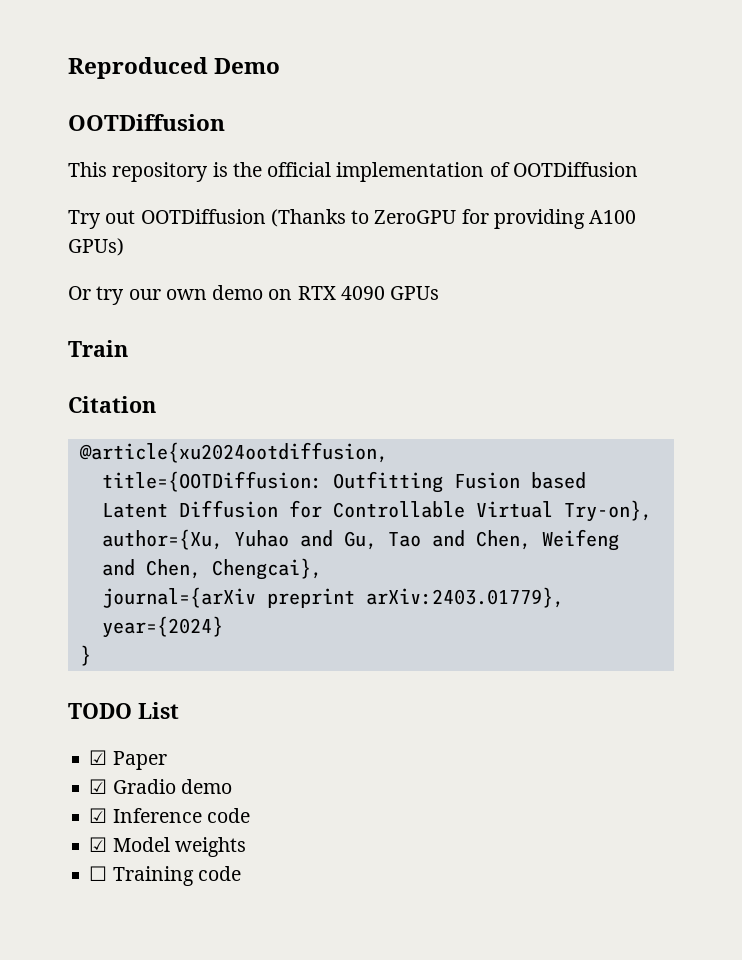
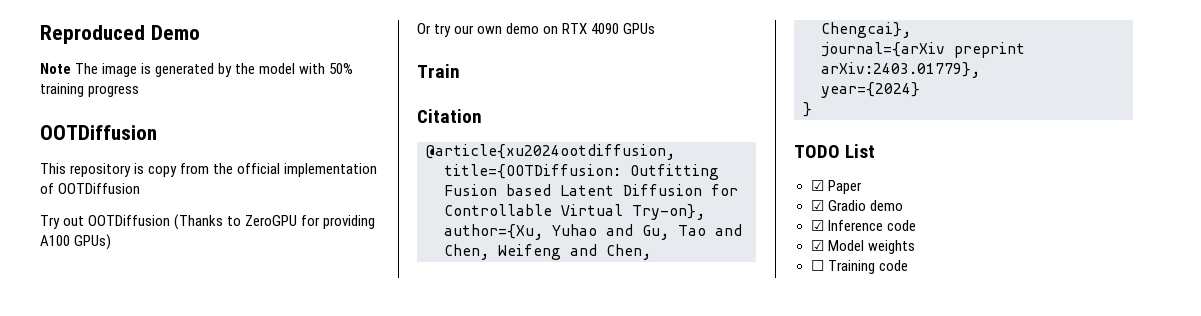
(281, 66) none -> [40,63,354,77] [40,83,140,97] // Note The image is generated by the model with 50% training progress
(228, 169) none -> [148,163,210,177] copy from

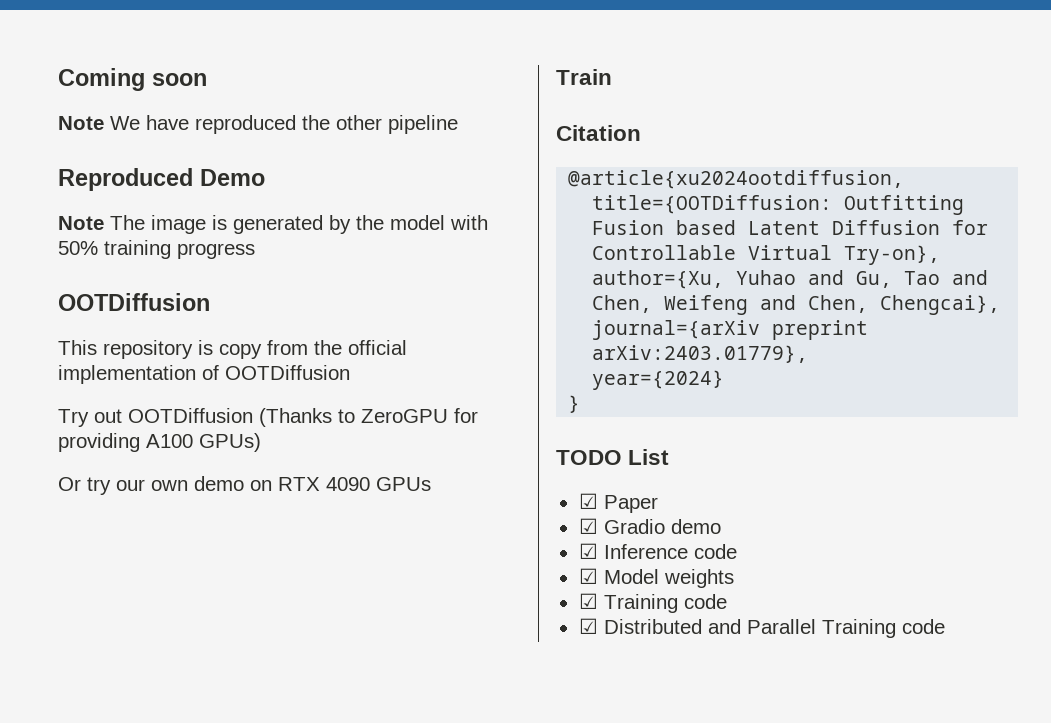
(40, 34) none -> [58,68,207,91] [58,115,458,134] Coming soon // Note We have reproduced the other pipeline //
[810,260,908,274] ☐ Training code -> [578,593,727,613] [578,618,945,638] ☑ Training code // ☑ Distributed and Parallel Training code

